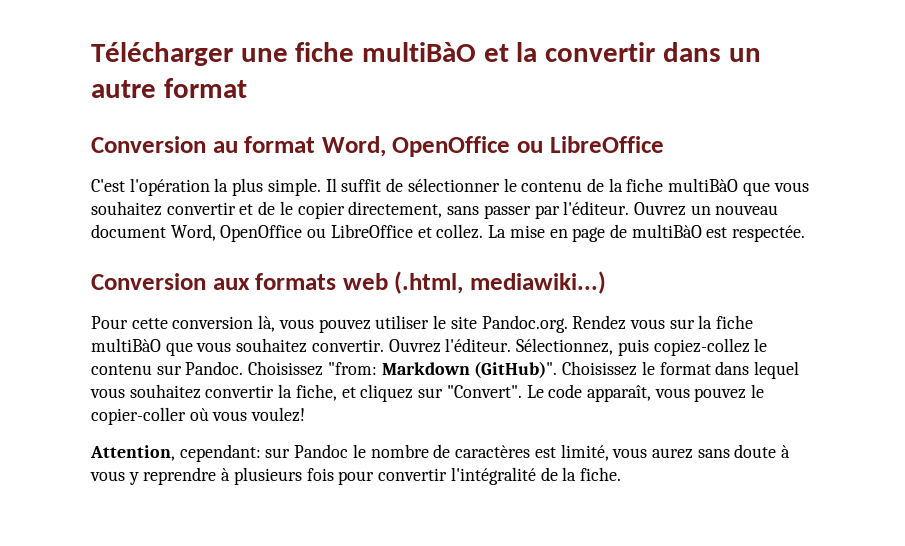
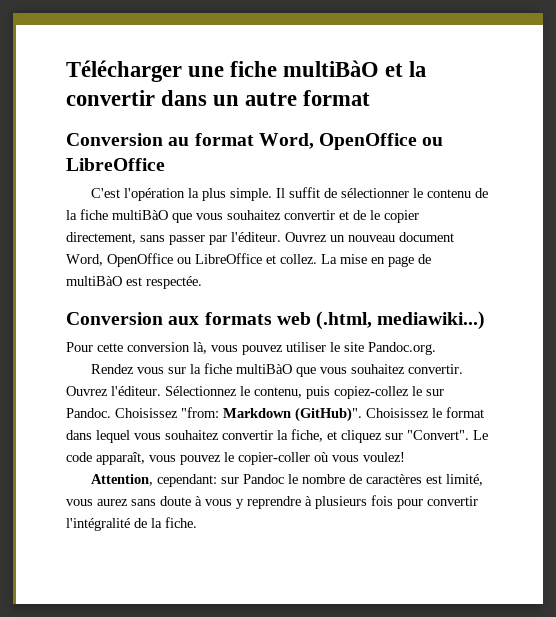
(568, 324) none -> (436, 348) //
[516,338,614,355] Sélectionnez, -> [165,386,302,398] Sélectionnez le contenu,
[91,364,152,375] contenu -> (422, 391) none

